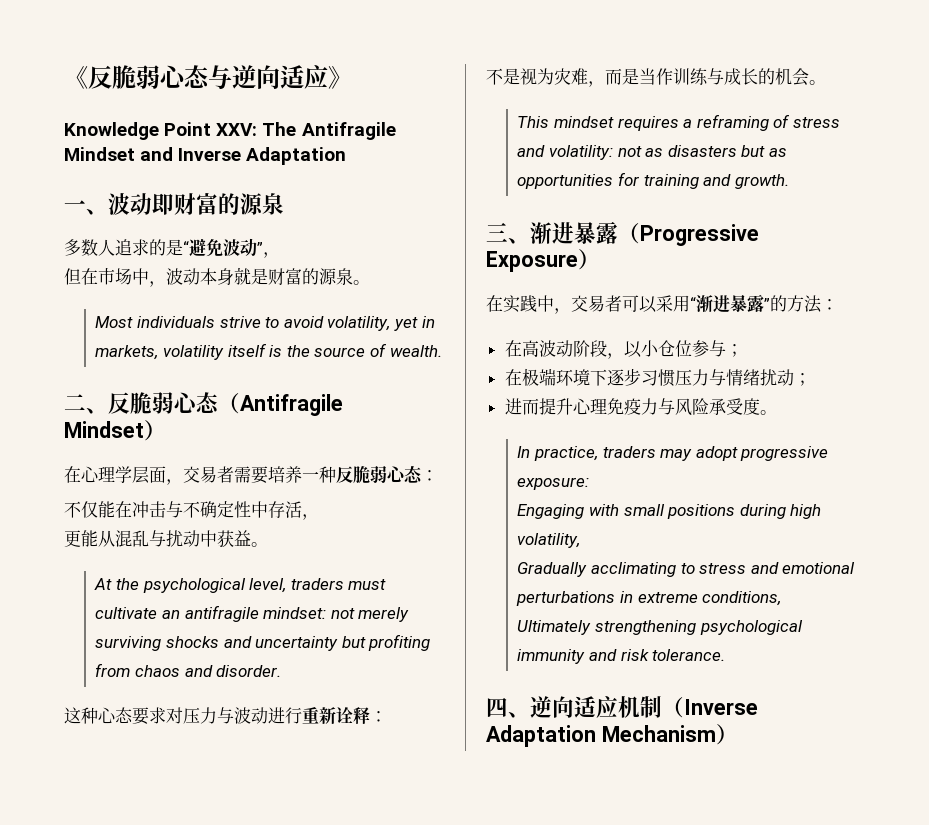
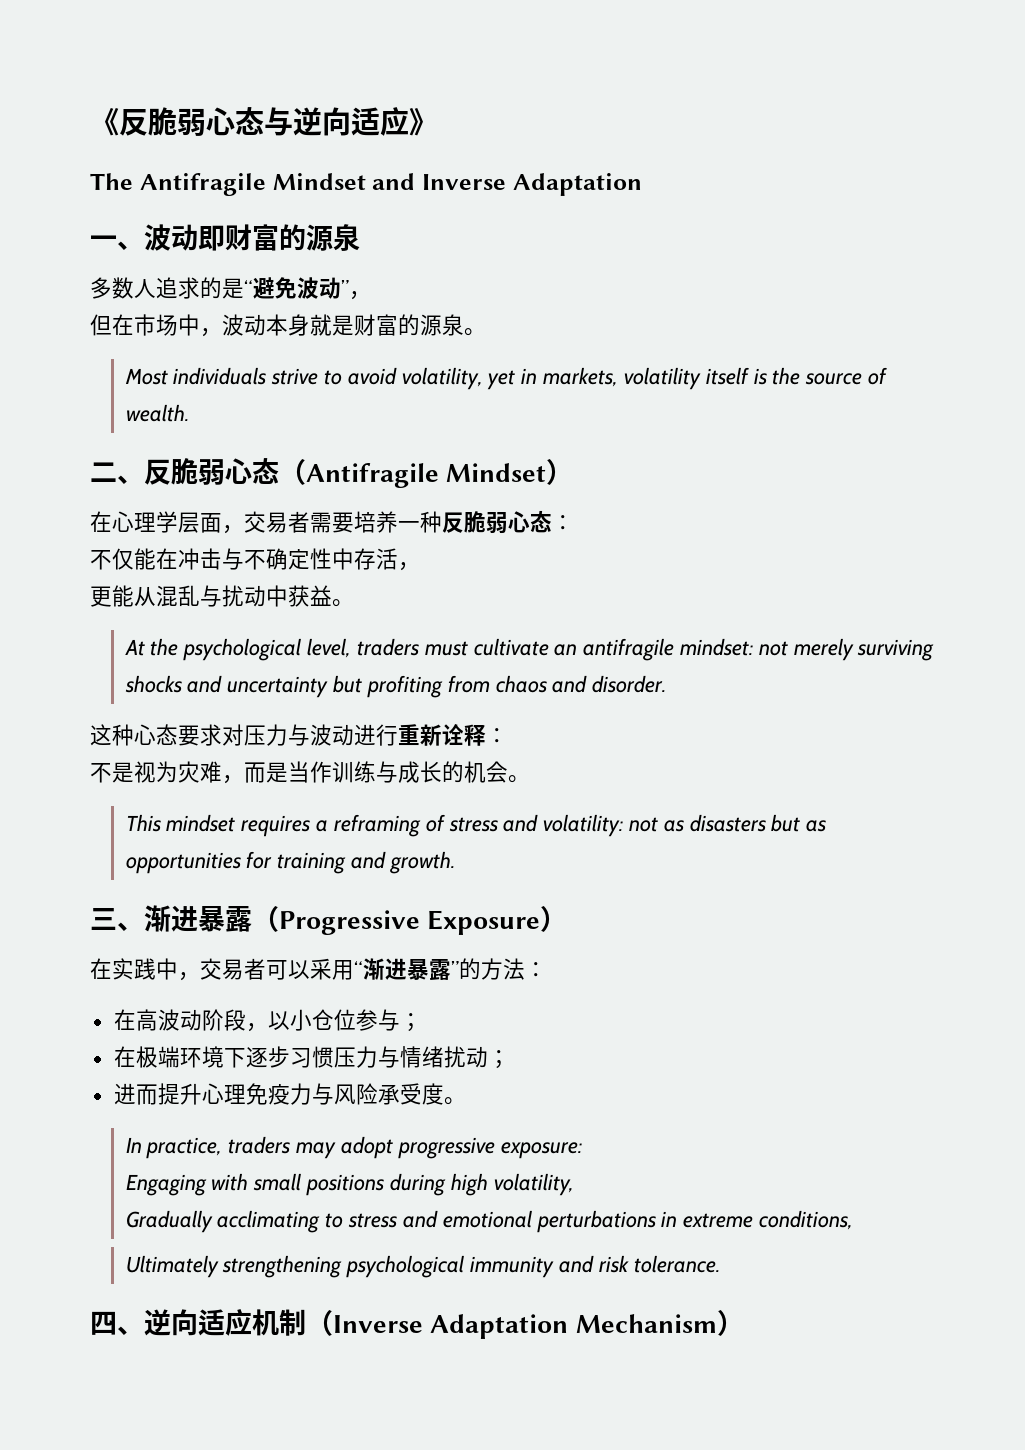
[64,122,258,140] Knowledge Point XXV: -> (438, 122) none

